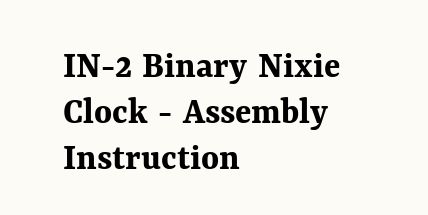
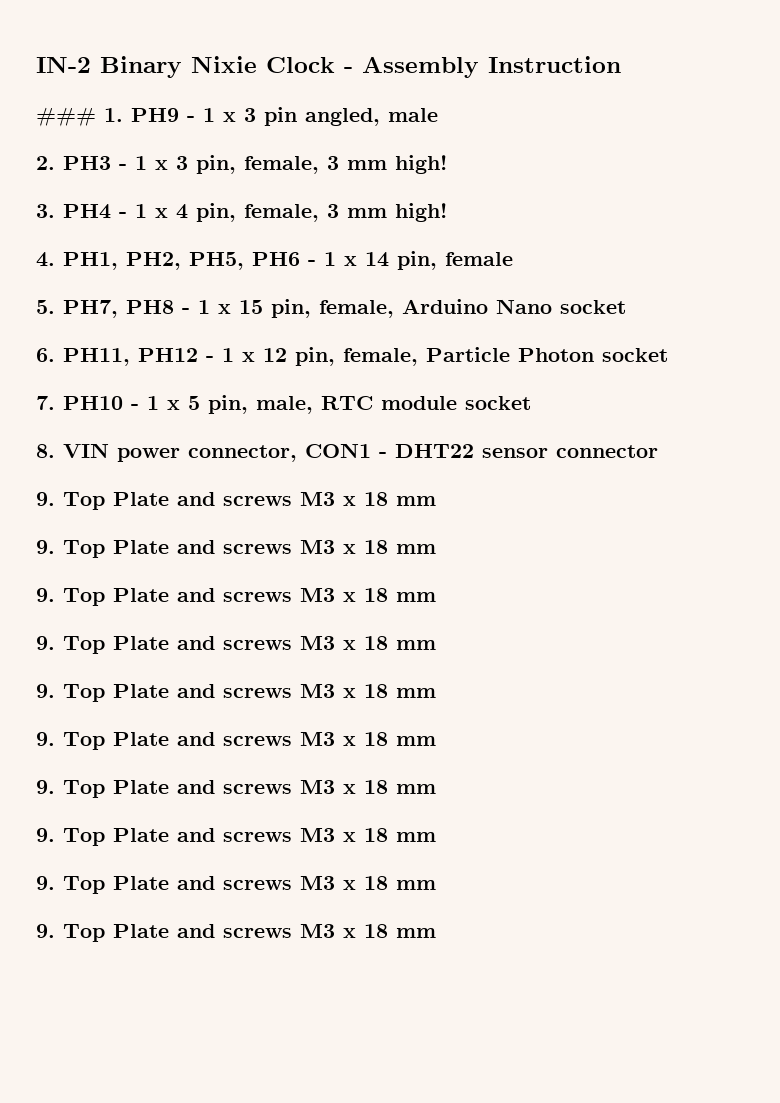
(240, 157) none -> [36,107,438,127] [36,155,447,174] [36,203,447,222] [36,251,513,270] [36,299,626,318] [36,347,668,366] [36,395,531,414] [36,443,658,462] [36,492,436,510] [36,540,436,558] [36,588,436,606] [36,636,436,654] [36,684,436,702] [36,732,436,750] [36,780,436,798] [36,828,436,846] [36,876,436,894] [36,924,436,942] // ### 1. PH9 - 1 x 3 pin angled, male // 2. PH3 - 1 x 3 pin, female, 3 mm high! // 3. PH4 - 1 x 4 pin, female, 3 mm high! // 4. PH1, PH2, PH5, PH6 - 1 x 14 pin, female // 5. PH7, PH8 - 1 x 15 pin, female, Arduino Nano socket // 6. PH11, PH12 - 1 x 12 pin, female, Particle Photon socket // 7. PH10 - 1 x 5 pin, male, RTC module socket // 8. VIN power connector, CON1 - DHT22 sensor connector // 9. Top Plate and screws M3 x 18 mm // 9. Top Plate and screws M3 x 18 mm // 9. Top Plate and screws M3 x 18 mm // 9. Top Plate and screws M3 x 18 mm // 9. Top Plate and screws M3 x 18 mm // 9. Top Plate and screws M3 x 18 mm // 9. Top Plate and screws M3 x 18 mm // 9. Top Plate and screws M3 x 18 mm // 9. Top Plate and screws M3 x 18 mm // 9. Top Plate and screws M3 x 18 mm

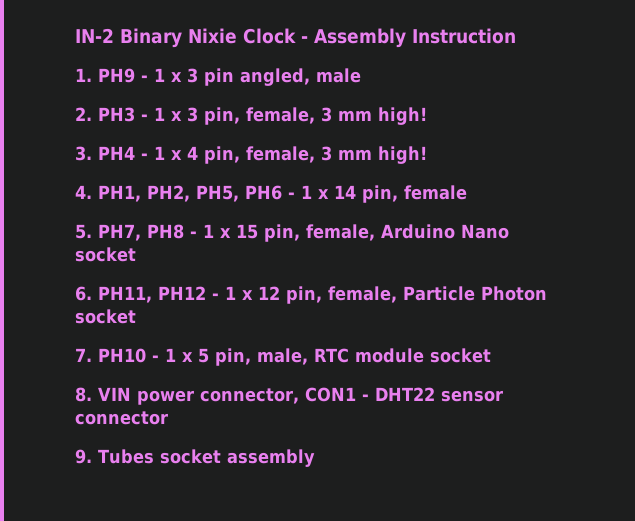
[36,107,96,127] ### -> (516, 36) none
[63,492,436,510] [36,540,436,558] [36,588,436,606] [36,636,436,654] [36,684,436,702] [36,732,436,750] [36,780,436,798] [36,828,436,846] [36,876,436,894] [36,924,436,942] Top Plate and screws M3 x 18 mm // 9. Top Plate and screws M3 x 18 mm // 9. Top Plate and screws M3 x 18 mm // 9. Top Plate and screws M3 x 18 mm // 9. Top Plate and screws M3 x 18 mm // 9. Top Plate and screws M3 x 18 mm // 9. Top Plate and screws M3 x 18 mm // 9. Top Plate and screws M3 x 18 mm // 9. Top Plate and screws M3 x 18 mm // 9. Top Plate and screws M3 x 18 mm -> [98,449,315,467] Tubes socket assembly

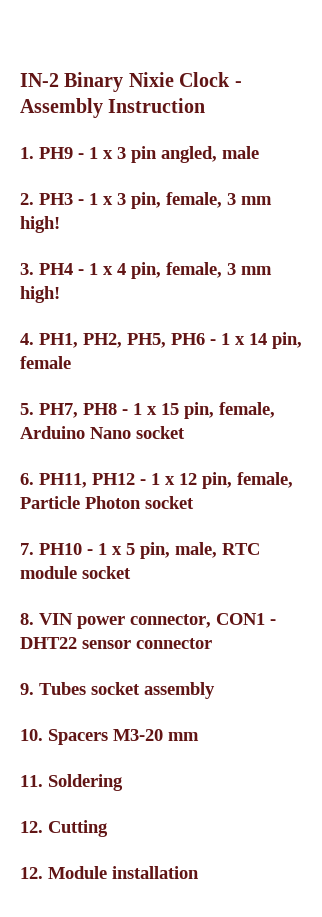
(315, 458) none -> [20,729,199,745] [20,774,123,791] [20,820,108,837] [20,866,199,879] // 10. Spacers M3-20 mm // 11. Soldering // 12. Cutting // 12. Module installation

